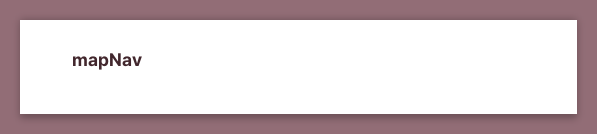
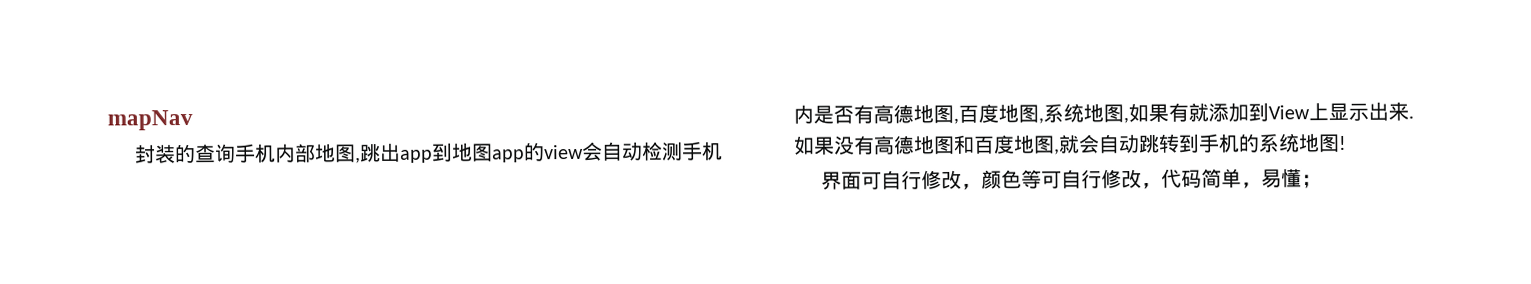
(142, 61) none -> [135,141,724,164] [793,101,1414,125] [793,133,1347,155] [821,168,1323,190] // 封装的查询手机内部地图,跳出app到地图app的view会自动检测手机内是否有高德地图,百度地图,系统地图,如果有就添加到View上显示出来.如果没有高德地图和百度地图,就会自动跳转到手机的系统地图! // 界面可自行修改，颜色等可自行修改，代码简单，易懂；

